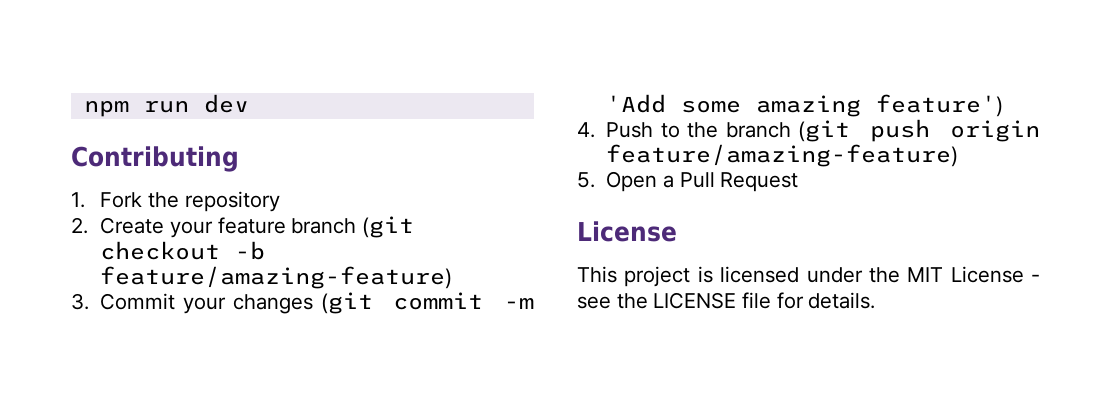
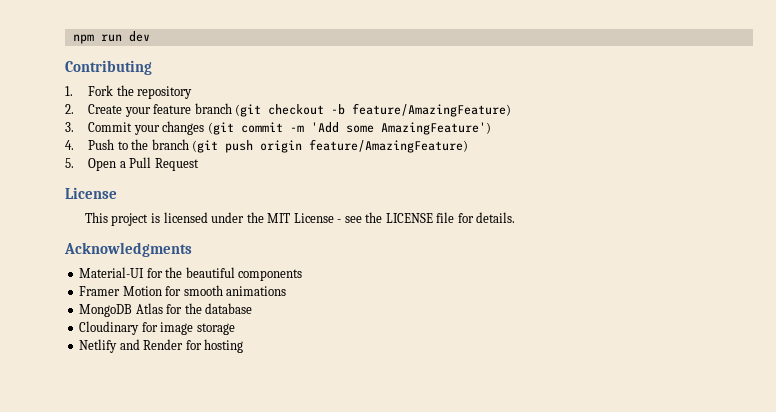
[100,266,453,289] feature/amazing-feature) -> [352,103,512,117] feature/AmazingFeature)
[756,94,1004,117] amazing feature') -> [380,122,491,135] AmazingFeature')
[606,144,959,167] feature/amazing-feature) -> [309,139,469,153] feature/AmazingFeature)
(876, 300) none -> [64,242,192,257] [79,267,303,281] [79,285,287,296] [79,303,253,317] [79,321,235,335] [79,339,244,353] // Acknowledgments // Material-UI for the beautiful components // Framer Motion for smooth animations // MongoDB Atlas for the database // Cloudinary for image storage // Netlify and Render for hosting

